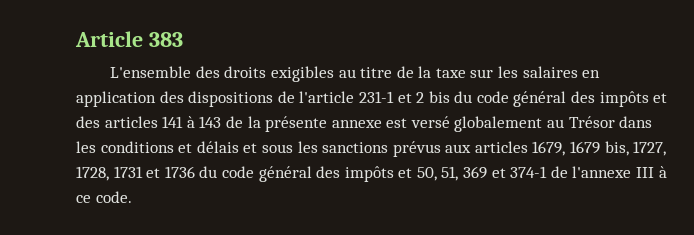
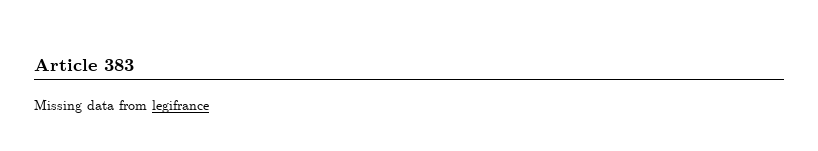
[110,66,601,82] [76,91,668,107] [76,116,653,132] [76,141,667,157] [76,166,667,182] [76,191,132,203] L'ensemble des droits exigibles au titre de la taxe sur les salaires en application des dispositions de l'article 231-1 et 2 bis du code général des impôts et des articles 141 à 143 de la présente annexe est versé globalement au Trésor dans les conditions et délais et sous les sanctions prévus aux articles 1679, 1679 bis, 1727, 1728, 1731 et 1736 du code général des impôts et 50, 51, 369 et 374-1 de l'annexe III à ce code. -> [34,99,209,113] Missing data from legifrance

